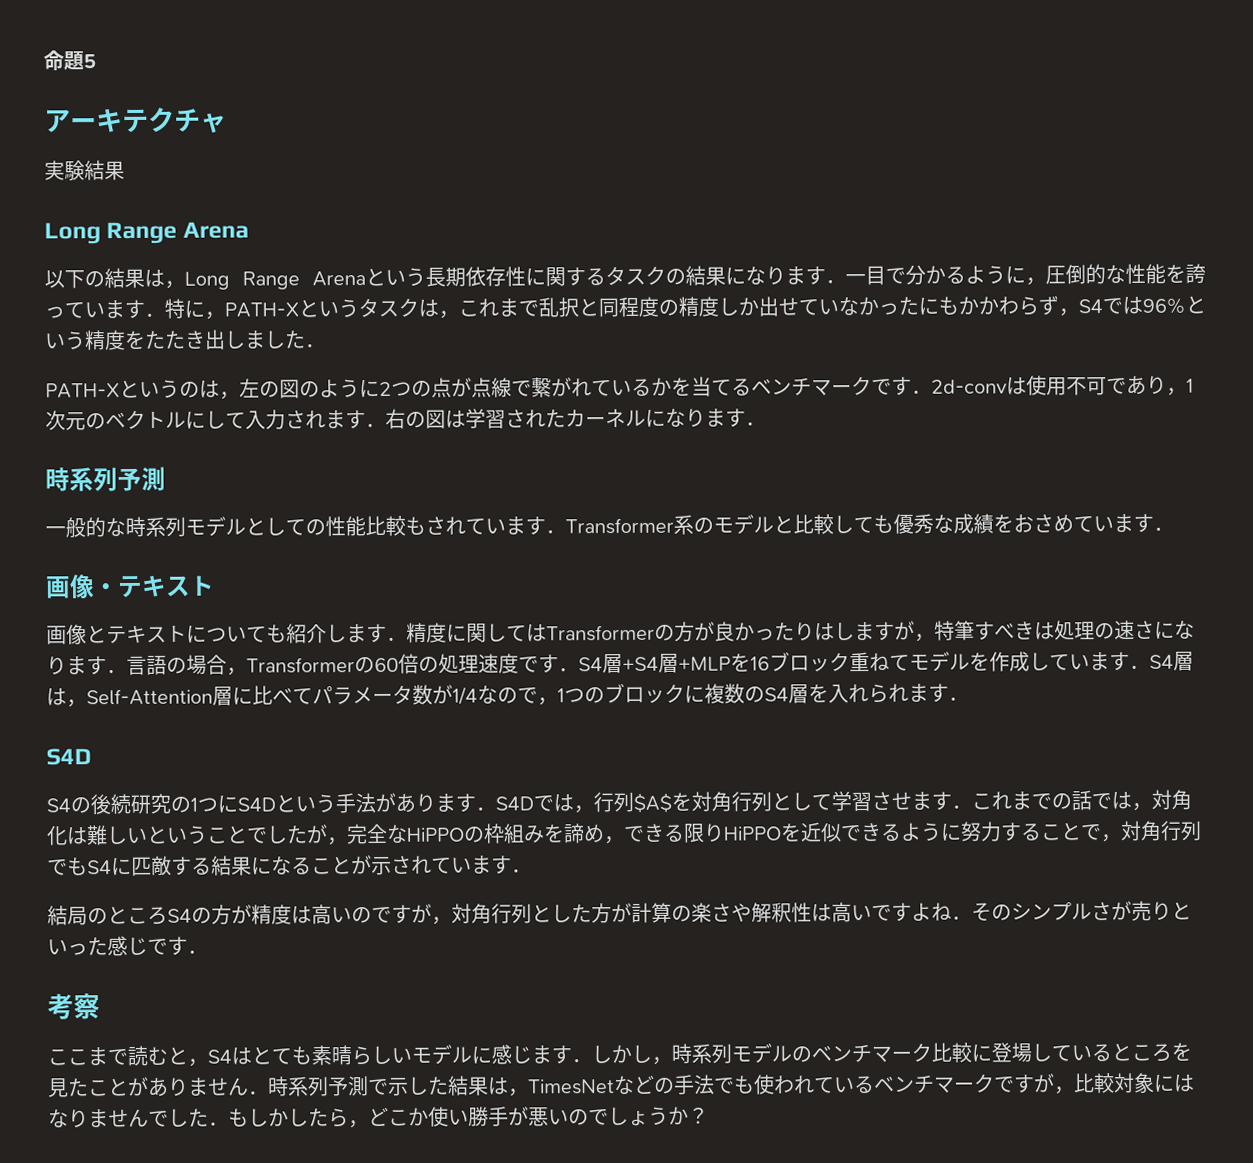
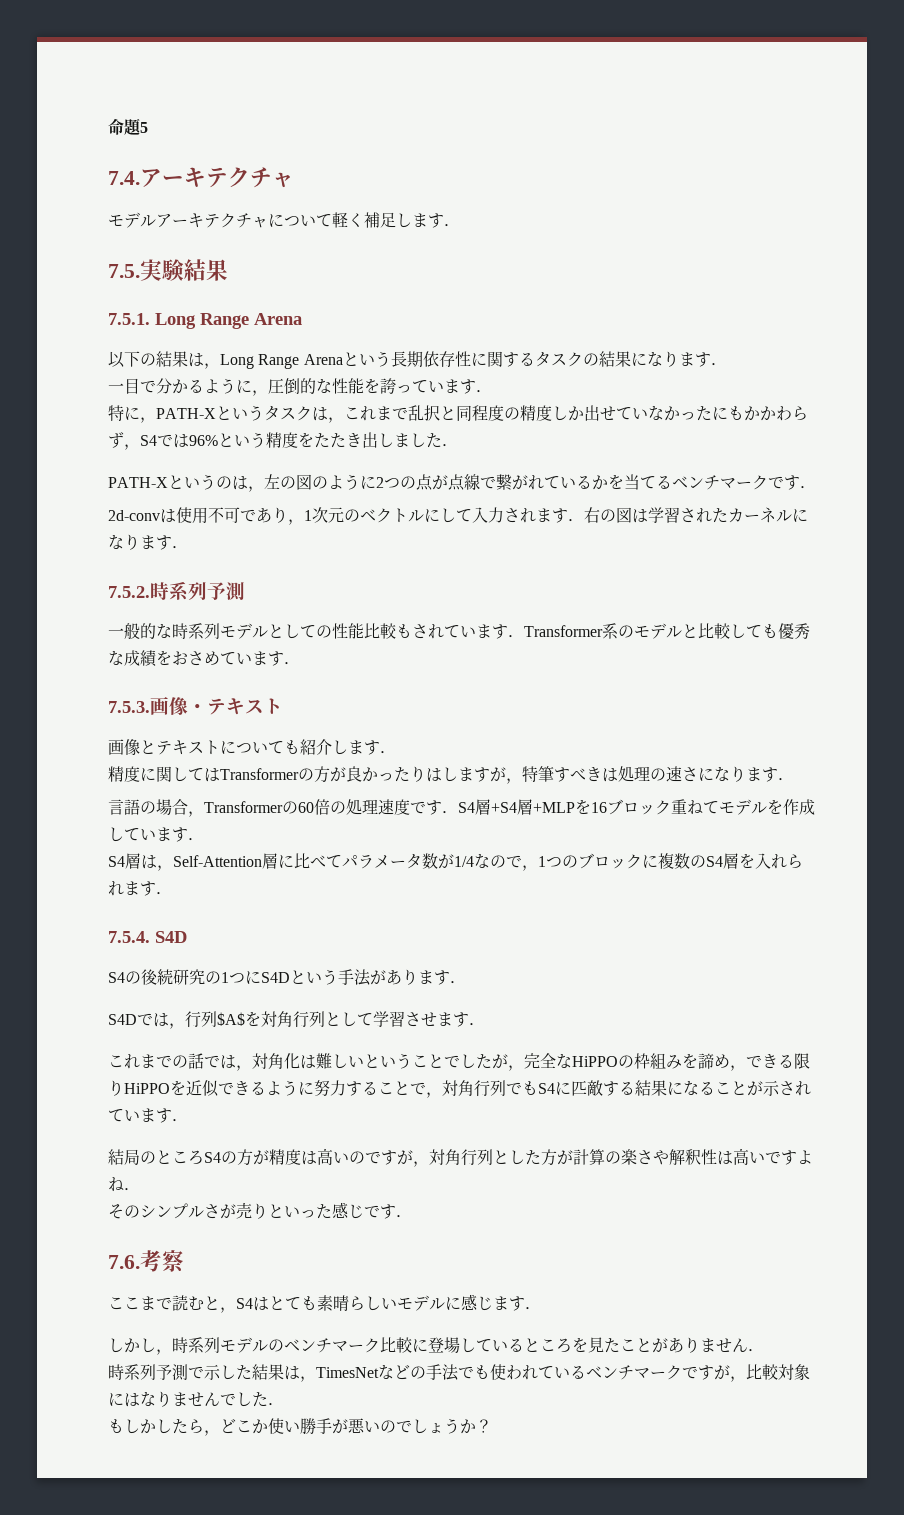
(96, 61) none -> [108,171,140,185] 7.4.
(227, 122) none -> [108,212,460,228] [108,264,140,278] モデルアーキテクチャについて軽く補足します． // 7.5.
(125, 171) none -> [108,313,150,325] 7.5.1.
(846, 281) none -> (727, 364) //
(165, 314) none -> (492, 391) //
(932, 391) none -> (816, 487) //
(766, 423) none -> [108,586,150,598] 7.5.2.
(1174, 528) none -> [108,701,150,713] 7.5.3.
(407, 638) none -> (396, 752) //
(127, 671) none -> (794, 779) //
(1150, 666) none -> (204, 839) //
(969, 698) none -> [108,931,150,943] 7.5.4.
(496, 808) none -> (466, 982) //
(972, 806) none -> (485, 1024) //
(972, 917) none -> (140, 1189) //
(208, 951) none -> [108,1255,140,1269] 7.6.
(592, 1060) none -> (541, 1308) //
(269, 1092) none -> (764, 1350) //
(229, 1123) none -> (284, 1404) //

